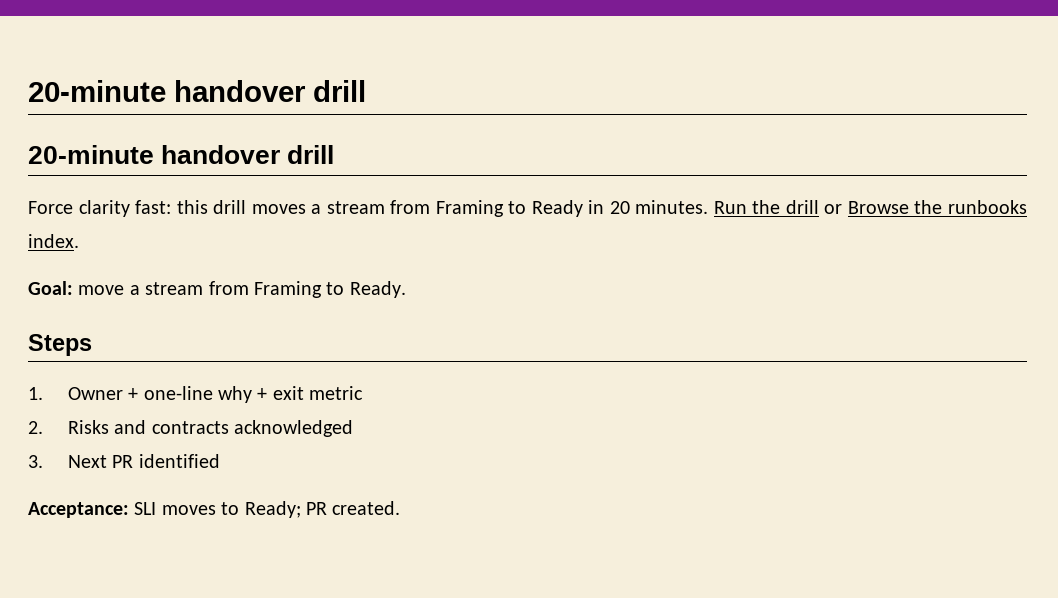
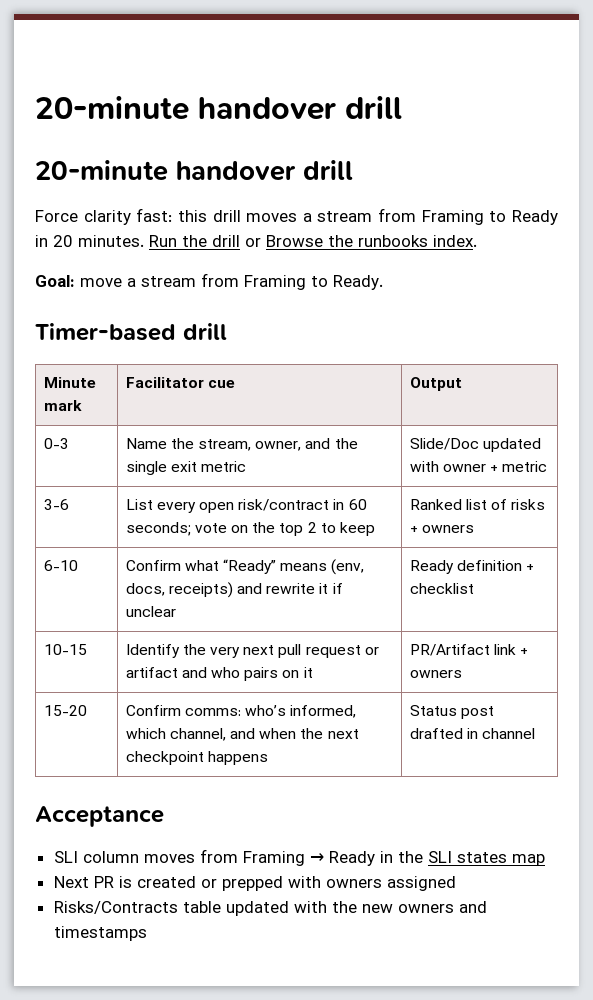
[28,334,92,356] [28,386,364,403] [28,420,353,437] [28,454,220,468] [28,501,401,518] Steps // 1. Owner + one-line why + exit metric // 2. Risks and contracts acknowledged // 3. Next PR identified // Acceptance: SLI moves to Ready; PR created. -> [35,323,227,341] [43,377,96,388] [43,400,82,411] [125,377,235,388] [409,377,462,391] [43,438,69,449] [125,438,358,451] [125,461,247,475] [409,438,541,452] [409,461,548,472] [43,499,69,510] [125,499,367,513] [125,522,375,536] [409,499,546,510] [409,525,474,533] [43,560,78,571] [125,559,365,575] [125,582,343,598] [125,606,176,617] [409,560,535,574] [409,583,474,594] [43,644,87,655] [125,644,379,658] [125,667,313,681] [409,644,529,656] [409,670,462,678] [43,705,87,716] [125,705,357,718] [125,728,359,741] [125,751,268,765] [409,705,494,719] [409,728,536,739] [35,806,164,827] [53,849,545,866] [53,876,456,891] [53,901,487,916] [53,926,147,941] Timer-based drill // Minute mark | Facilitator cue | Output // 0-3 | Name the stream, owner, and the single exit metric | Slide/Doc updated with owner + metric // 3-6 | List every open risk/contract in 60 seconds; vote on the top 2 to keep | Ranked list of risks + owners // 6-10 | Confirm what “Ready” means (env, docs, receipts) and rewrite it if unclear | Ready definition + checklist // 10-15 | Identify the very next pull request or artifact and who pairs on it | PR/Artifact link + owners // 15-20 | Confirm comms: who’s informed, which channel, and when the next checkpoint happens | Status post drafted in channel // Acceptance // SLI column moves from Framing → Ready in the SLI states map // Next PR is created or prepped with owners assigned // Risks/Contracts table updated with the new owners and timestamps

